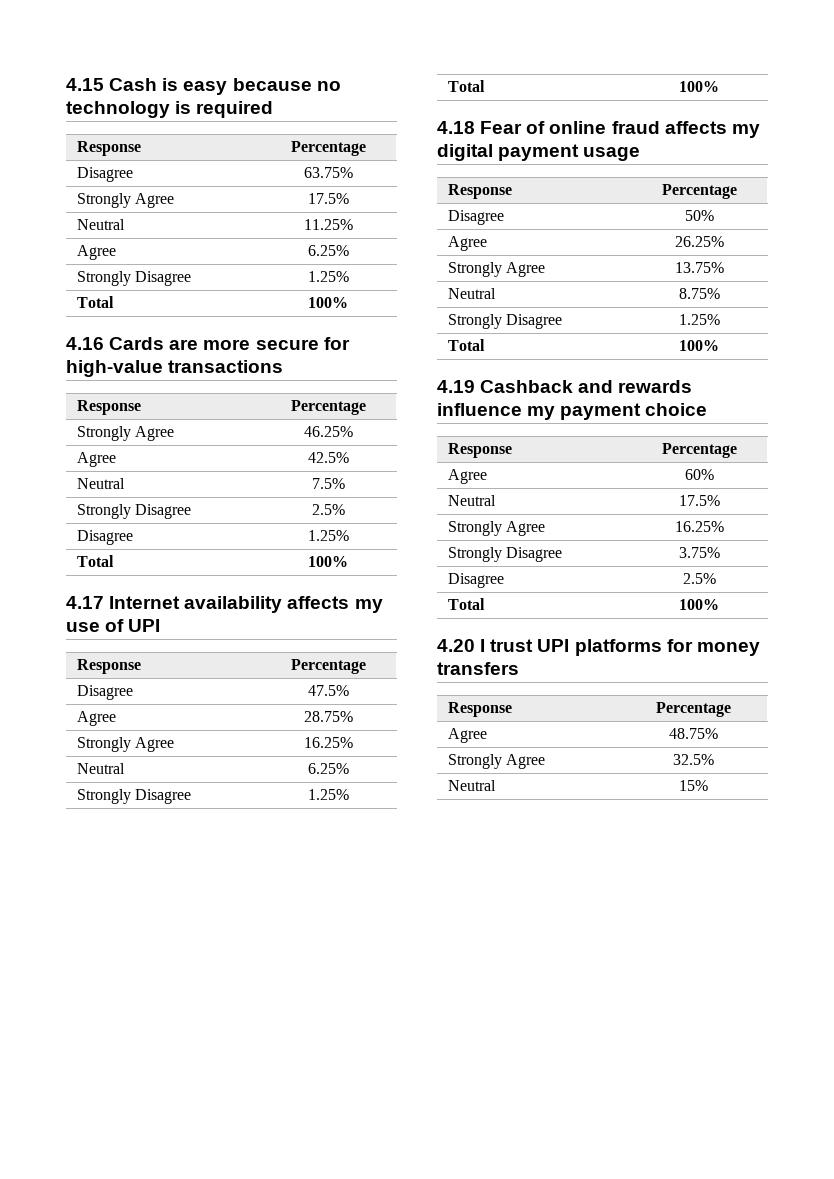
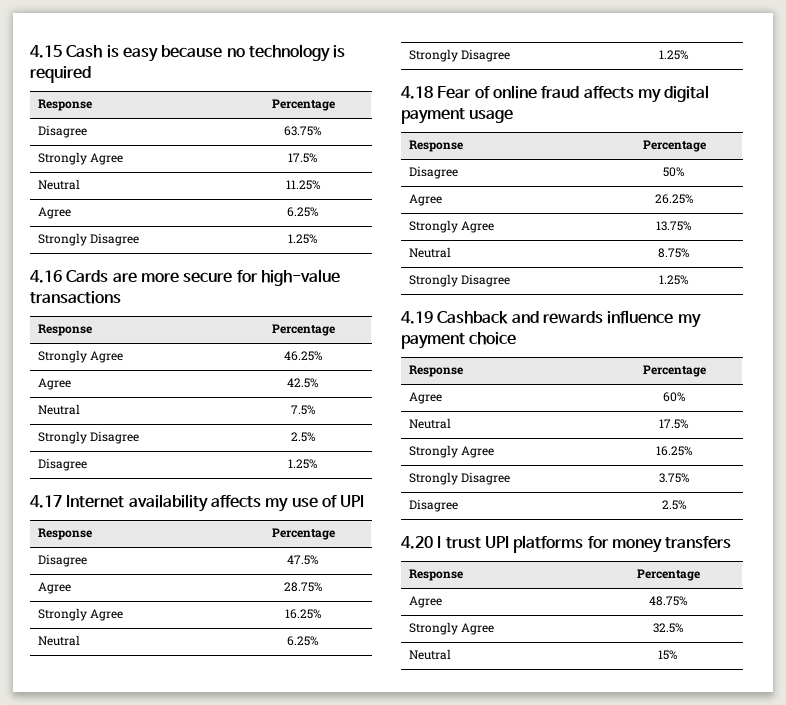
[76,296,114,308] [308,297,348,308] // Total | 100% -> (318, 239) none
[76,555,114,567] [308,556,348,567] // Total | 100% -> (318, 464) none
[447,80,485,92] [679,81,719,92] // Total | 100% -> (689, 55) none
[447,339,485,351] [679,340,719,351] // Total | 100% -> (689, 280) none
[447,598,485,610] [679,599,719,610] // Total | 100% -> (687, 505) none

